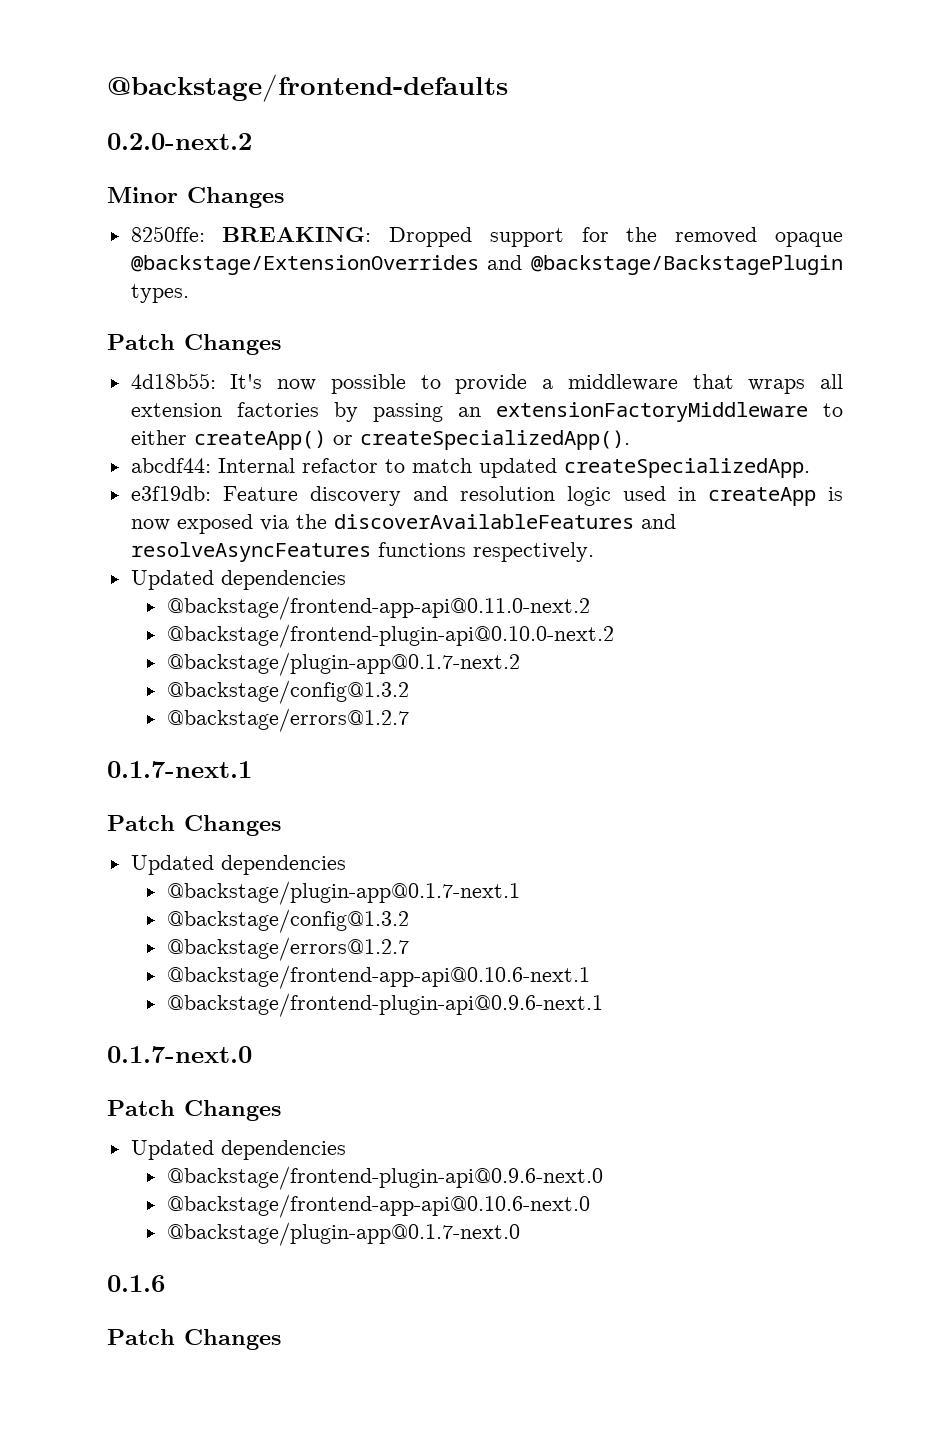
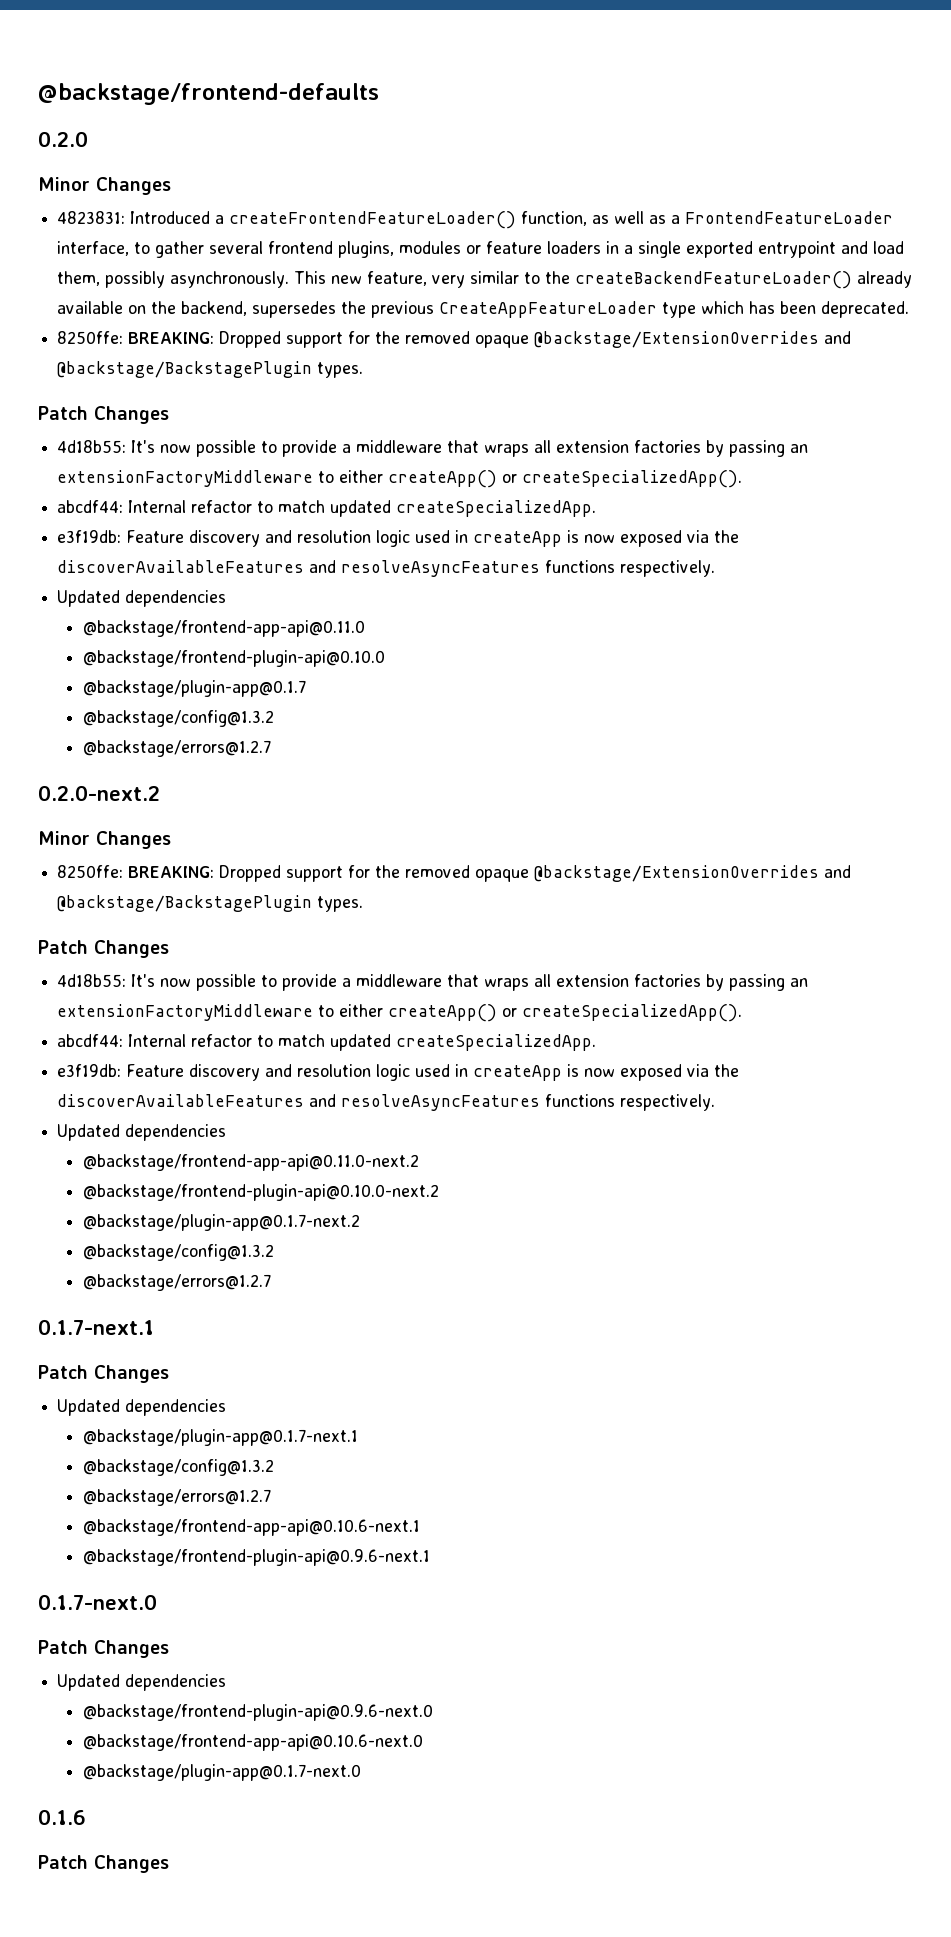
(508, 88) none -> [38,131,88,147] [38,177,171,195] [57,211,894,229] [57,241,905,258] [57,271,913,289] [57,301,910,318] [57,331,852,348] [57,361,364,378] [38,406,169,424] [57,440,809,457] [57,470,743,488] [57,500,597,517] [57,530,740,547] [57,560,716,577] [57,590,227,607] [82,620,365,637] [82,650,385,667] [82,680,306,697] [82,710,274,727] [82,740,271,757] // 0.2.0 // Minor Changes // 4823831: Introduced a createFrontendFeatureLoader() function, as well as a FrontendFeatureLoader interface, to gather several frontend plugins, modules or feature loaders in a single exported entrypoint and load them, possibly asynchronously. This new feature, very similar to the createBackendFeatureLoader() already available on the backend, supersedes the previous CreateAppFeatureLoader type which has been deprecated. // 8250ffe: BREAKING: Dropped support for the removed opaque @backstage/ExtensionOverrides and @backstage/BackstagePlugin types. // Patch Changes // 4d18b55: It's now possible to provide a middleware that wraps all extension factories by passing an extensionFactoryMiddleware to either createApp() or createSpecializedApp(). // abcdf44: Internal refactor to match updated createSpecializedApp. // e3f19db: Feature discovery and resolution logic used in createApp is now exposed via the discoverAvailableFeatures and resolveAsyncFeatures functions respectively. // Updated dependencies // @backstage/frontend-app-api@0.11.0 // @backstage/frontend-plugin-api@0.10.0 // @backstage/plugin-app@0.1.7 // @backstage/config@1.3.2 // @backstage/errors@1.2.7

